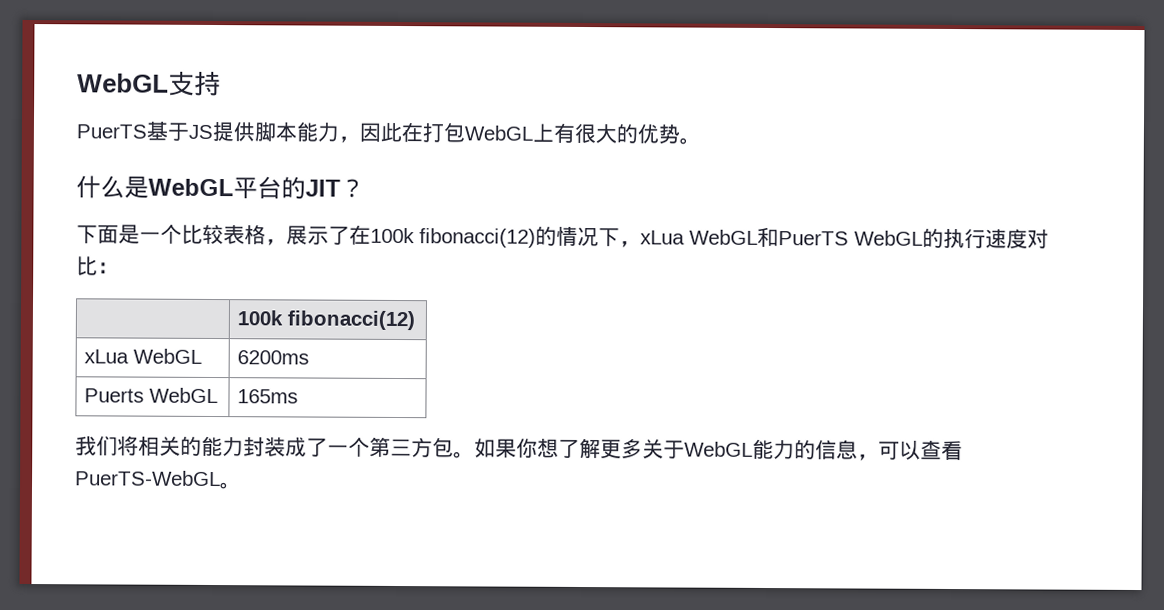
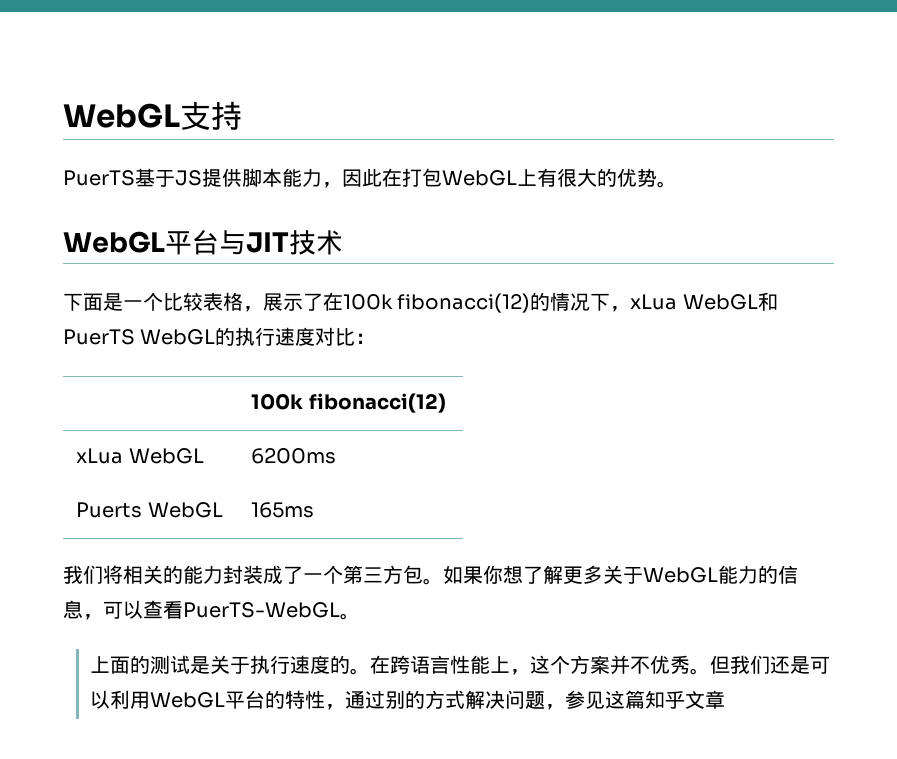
[76,175,365,200] 什么是WebGL平台的JIT？ -> [63,230,343,255] WebGL平台与JIT技术
(242, 486) none -> [89,655,830,675] [89,690,725,710] // 上面的测试是关于执行速度的。在跨语言性能上，这个方案并不优秀。但我们还是可以利用WebGL平台的特性，通过别的方式解决问题，参见这篇知乎文章

